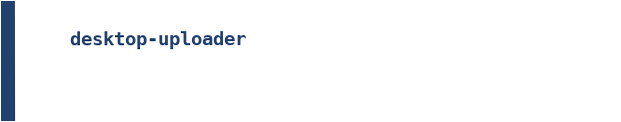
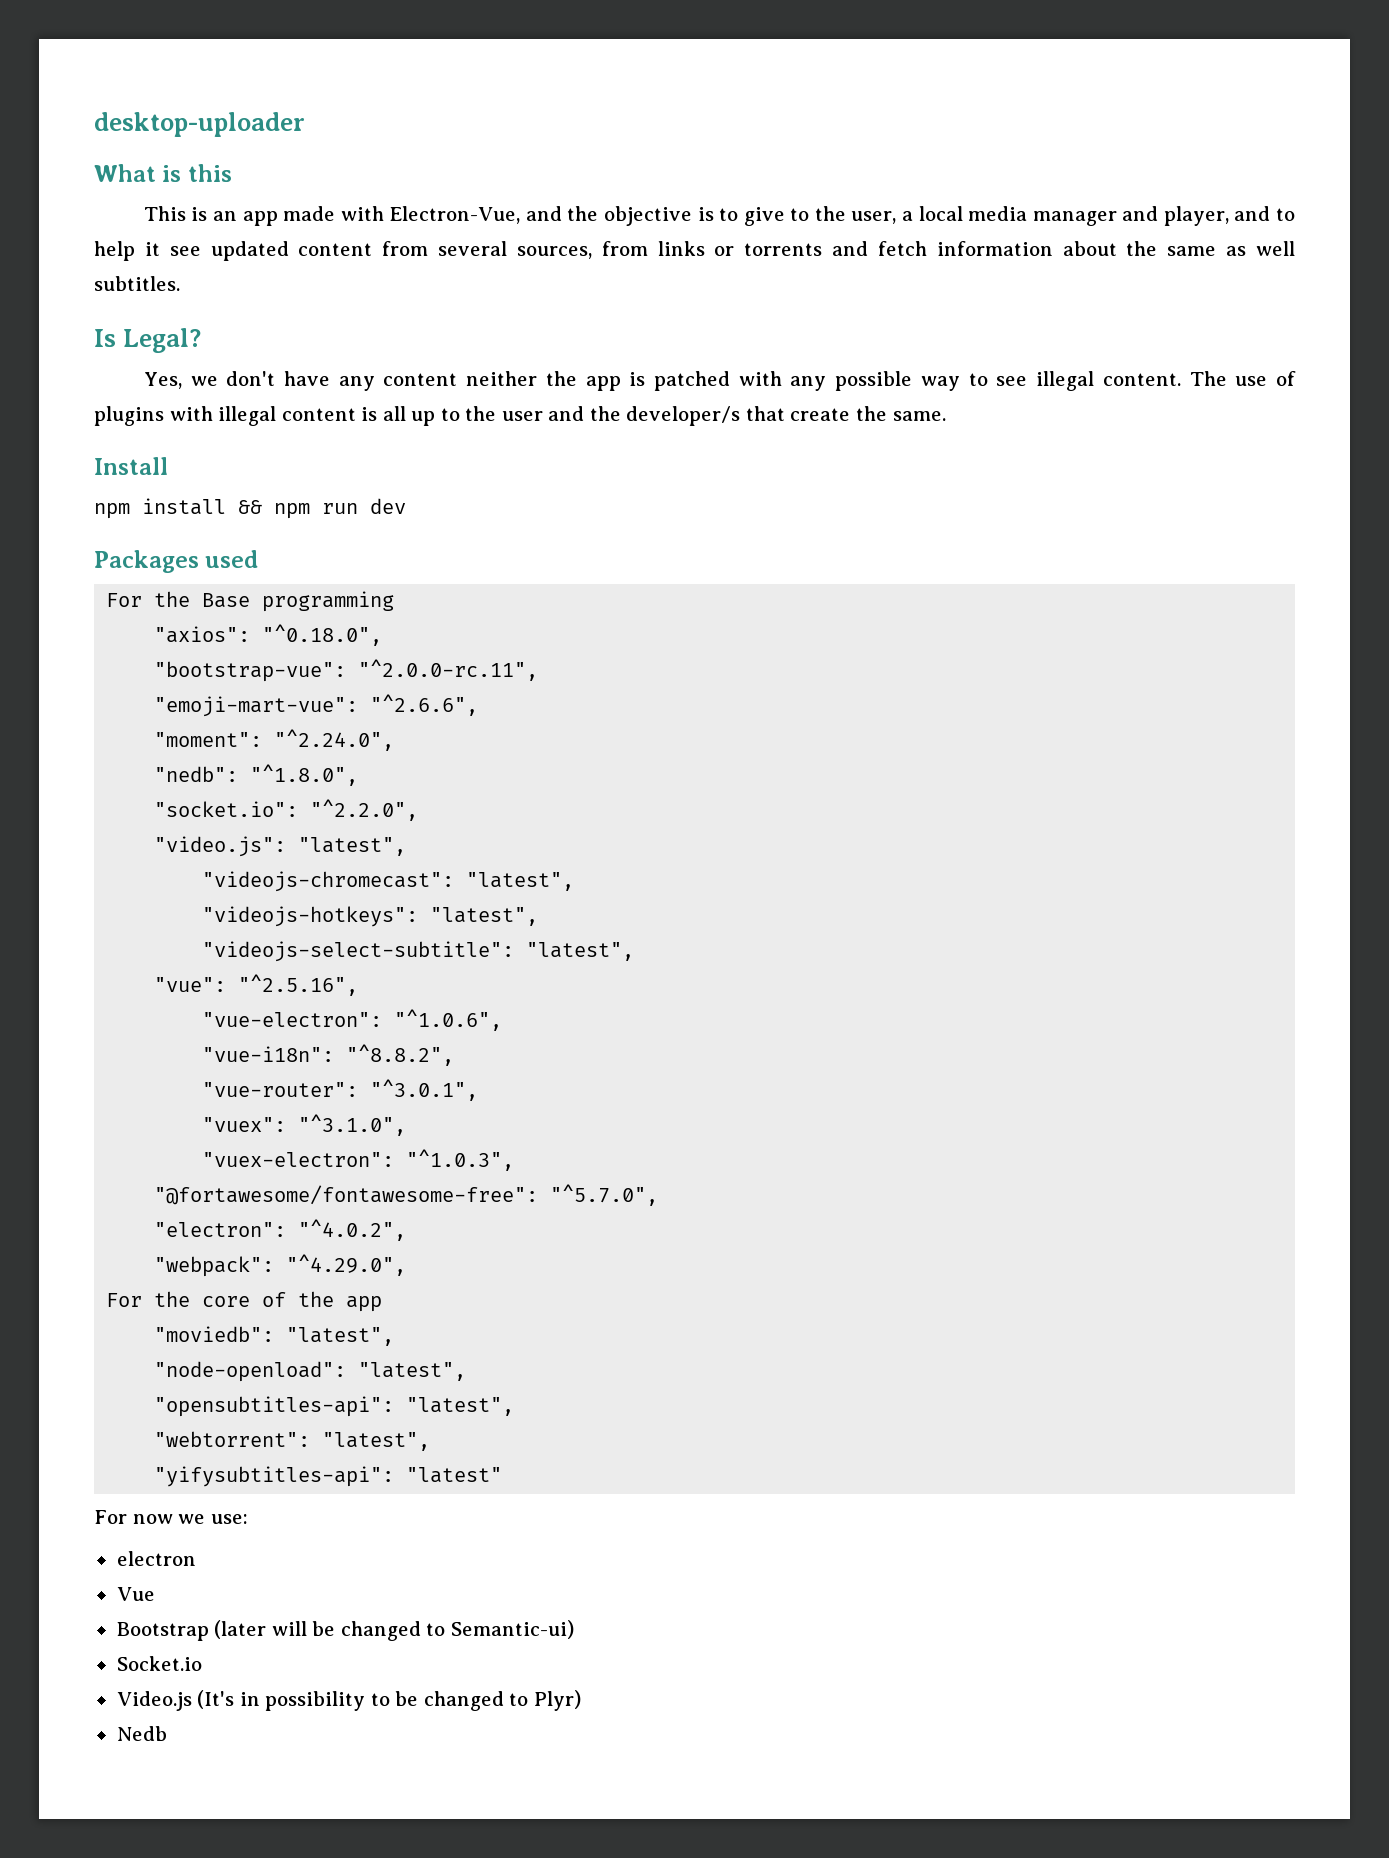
(246, 40) none -> [94,164,232,182] [143,206,1296,226] [94,241,1296,261] [94,276,180,291] [94,328,202,353] [143,371,1296,391] [94,406,946,426] [94,457,168,475] [94,498,406,519] [94,550,259,573] [106,591,395,612] [154,624,383,646] [154,659,539,682] [154,694,479,717] [154,729,395,751] [154,764,359,786] [154,799,419,821] [154,836,407,857] [202,871,575,892] [202,906,539,927] [202,941,635,962] [154,974,359,996] [202,1009,503,1031] [202,1044,455,1066] [202,1079,479,1101] [202,1114,407,1136] [202,1149,515,1171] [154,1184,659,1206] [154,1219,407,1241] [154,1254,407,1277] [106,1291,383,1312] [154,1326,395,1346] [154,1361,467,1382] [154,1396,515,1417] [154,1431,431,1451] [154,1466,503,1487] [94,1510,248,1524] [116,1551,196,1566] [116,1587,155,1601] [116,1620,574,1641] [116,1656,202,1671] [116,1690,581,1711] [116,1726,167,1741] // What is this // This is an app made with Electron-Vue, and the objective is to give to the user, a local media manager and player, and to help it see updated content from several sources, from links or torrents and fetch information about the same as well subtitles. // Is Legal? // Yes, we don't have any content neither the app is patched with any possible way to see illegal content. The use of plugins with illegal content is all up to the user and the developer/s that create the same. // Install // npm install && npm run dev // Packages used // For the Base programming // "axios": "^0.18.0", // "bootstrap-vue": "^2.0.0-rc.11", // "emoji-mart-vue": "^2.6.6", // "moment": "^2.24.0", // "nedb": "^1.8.0", // "socket.io": "^2.2.0", // "video.js": "latest", // "videojs-chromecast": "latest", // "videojs-hotkeys": "latest", // "videojs-select-subtitle": "latest", // "vue": "^2.5.16", // "vue-electron": "^1.0.6", // "vue-i18n": "^8.8.2", // "vue-router": "^3.0.1", // "vuex": "^3.1.0", // "vuex-electron": "^1.0.3", // "@fortawesome/fontawesome-free": "^5.7.0", // "electron": "^4.0.2", // "webpack": "^4.29.0", // For the core of the app // "moviedb": "latest", // "node-openload": "latest", // "opensubtitles-api": "latest", // "webtorrent": "latest", // "yifysubtitles-api": "latest" // For now we use: // electron // Vue // Bootstrap (later will be changed to Semantic-ui) // Socket.io // Video.js (It's in possibility to be changed to Plyr) // Nedb

